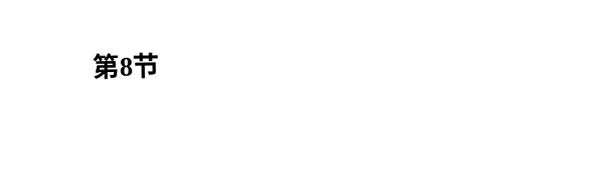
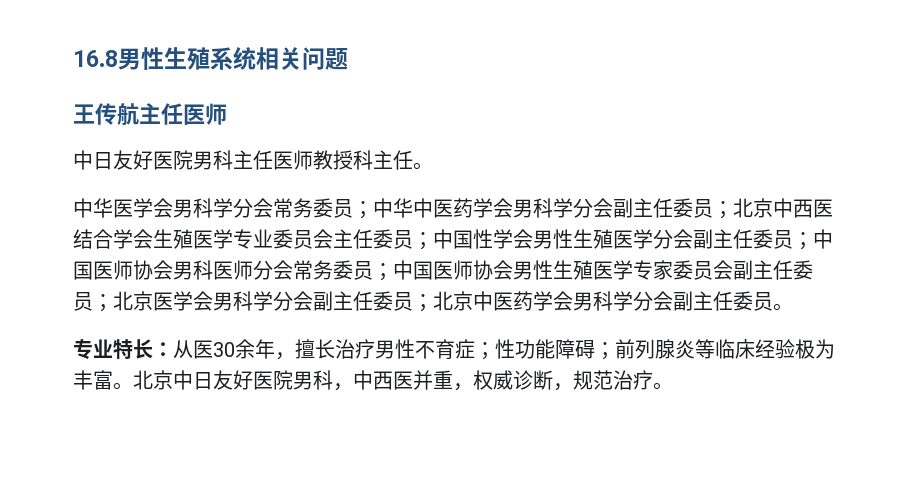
[92,52,160,80] 第8节 -> [73,47,348,70] [73,103,227,125] [73,150,433,170] [73,198,833,219] [73,229,833,250] [73,260,813,281] [73,291,793,312] [73,339,835,360] [73,370,673,391] 16.8男性生殖系统相关问题 // 王传航主任医师 // 中日友好医院男科主任医师教授科主任。 // 中华医学会男科学分会常务委员；中华中医药学会男科学分会副主任委员；北京中西医结合学会生殖医学专业委员会主任委员；中国性学会男性生殖医学分会副主任委员；中国医师协会男科医师分会常务委员；中国医师协会男性生殖医学专家委员会副主任委员；北京医学会男科学分会副主任委员；北京中医药学会男科学分会副主任委员。 // 专业特长：从医30余年，擅长治疗男性不育症；性功能障碍；前列腺炎等临床经验极为丰富。北京中日友好医院男科，中西医并重，权威诊断，规范治疗。

